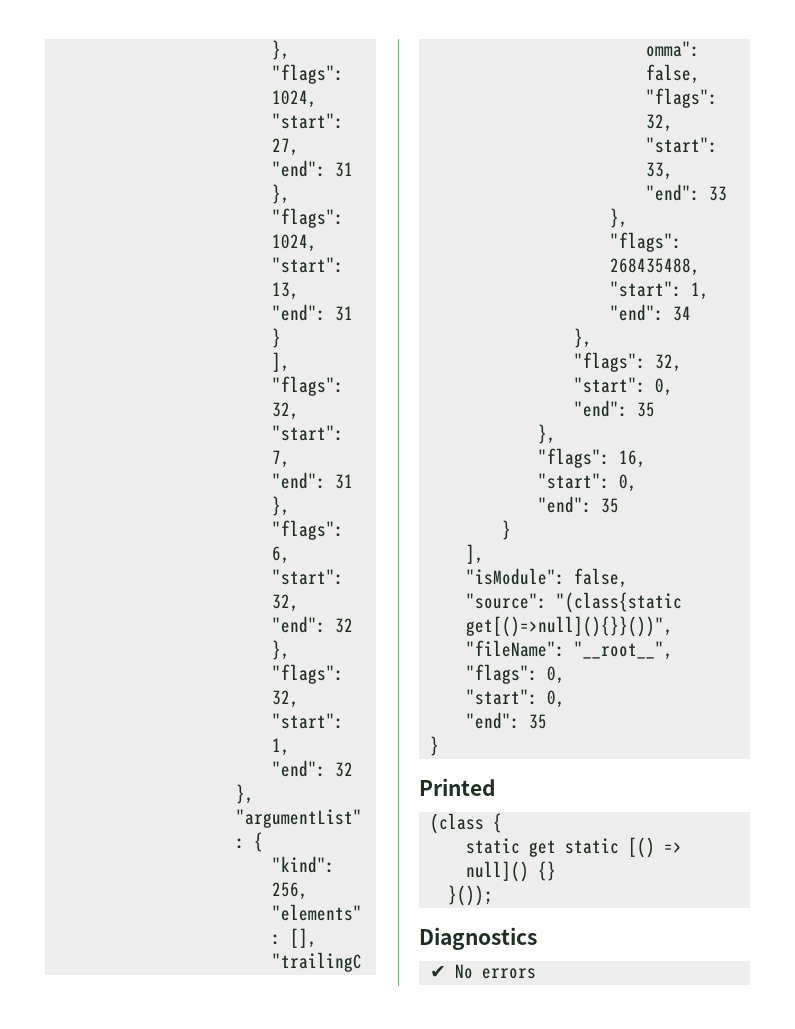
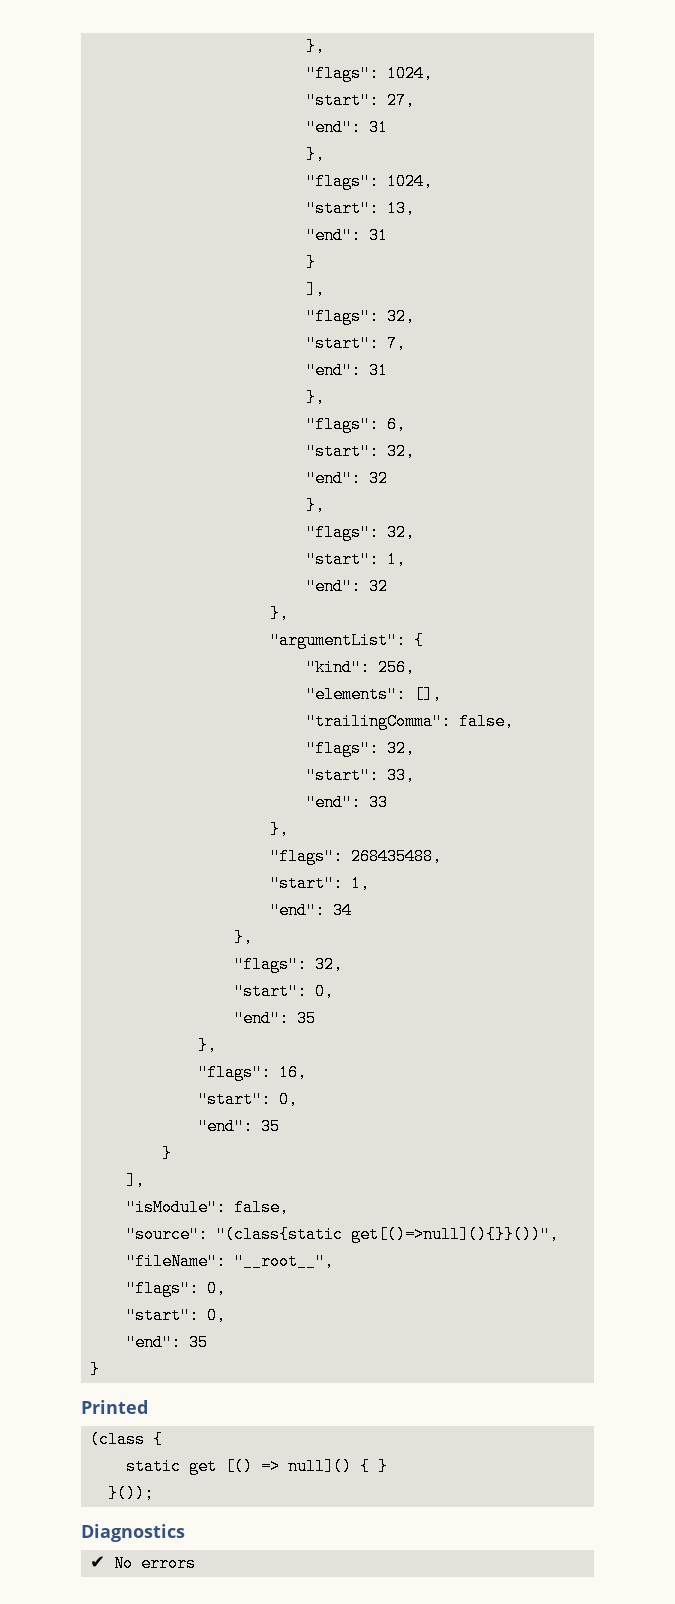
[564,838,619,854] static -> (217, 1466) none
[537,861,556,881] {} -> [360,1458,388,1475] { }

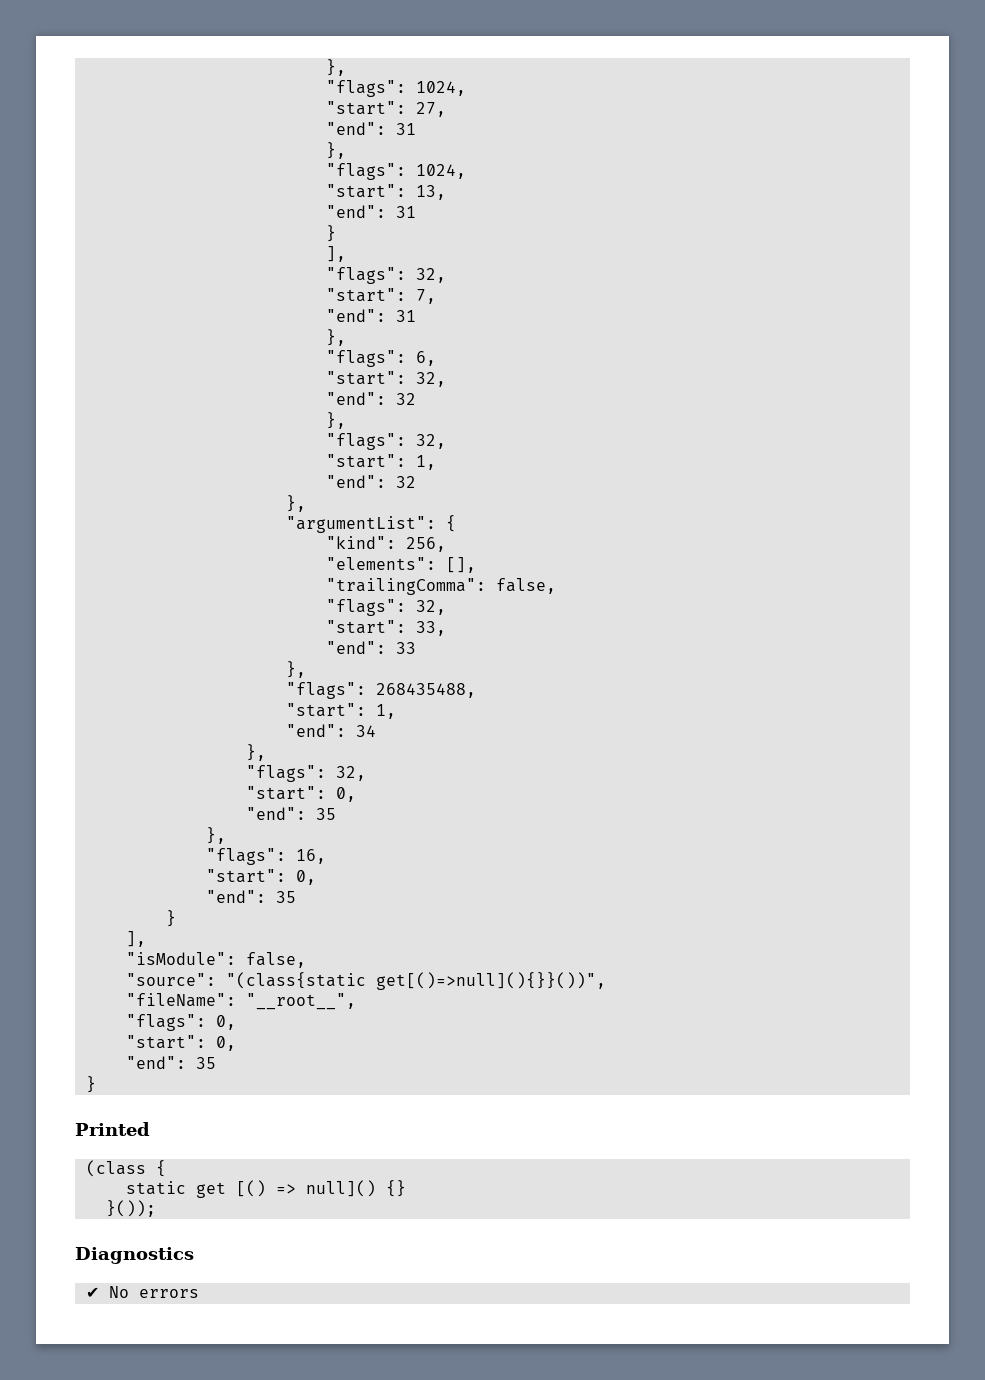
[360,1458,388,1475] { } -> [385,1180,406,1197] {}

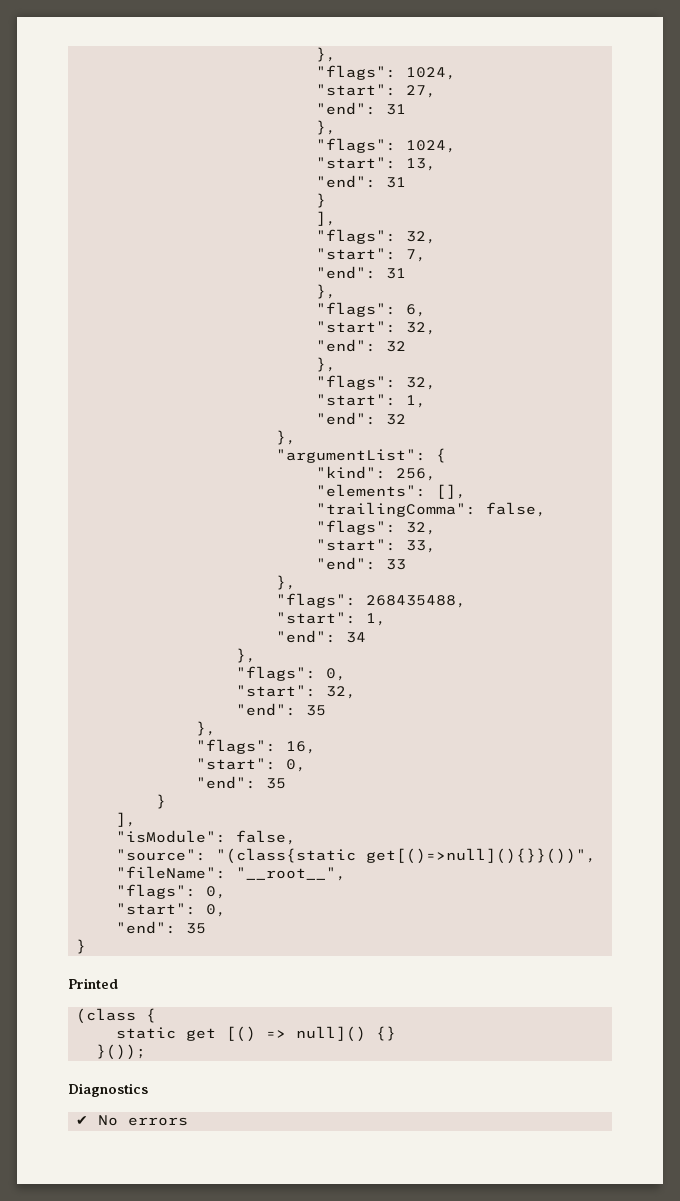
[335,766,366,781] [245,786,356,802] 32, // "start": 0, -> [326,668,347,681] [236,685,357,699] 0, // "start": 32,

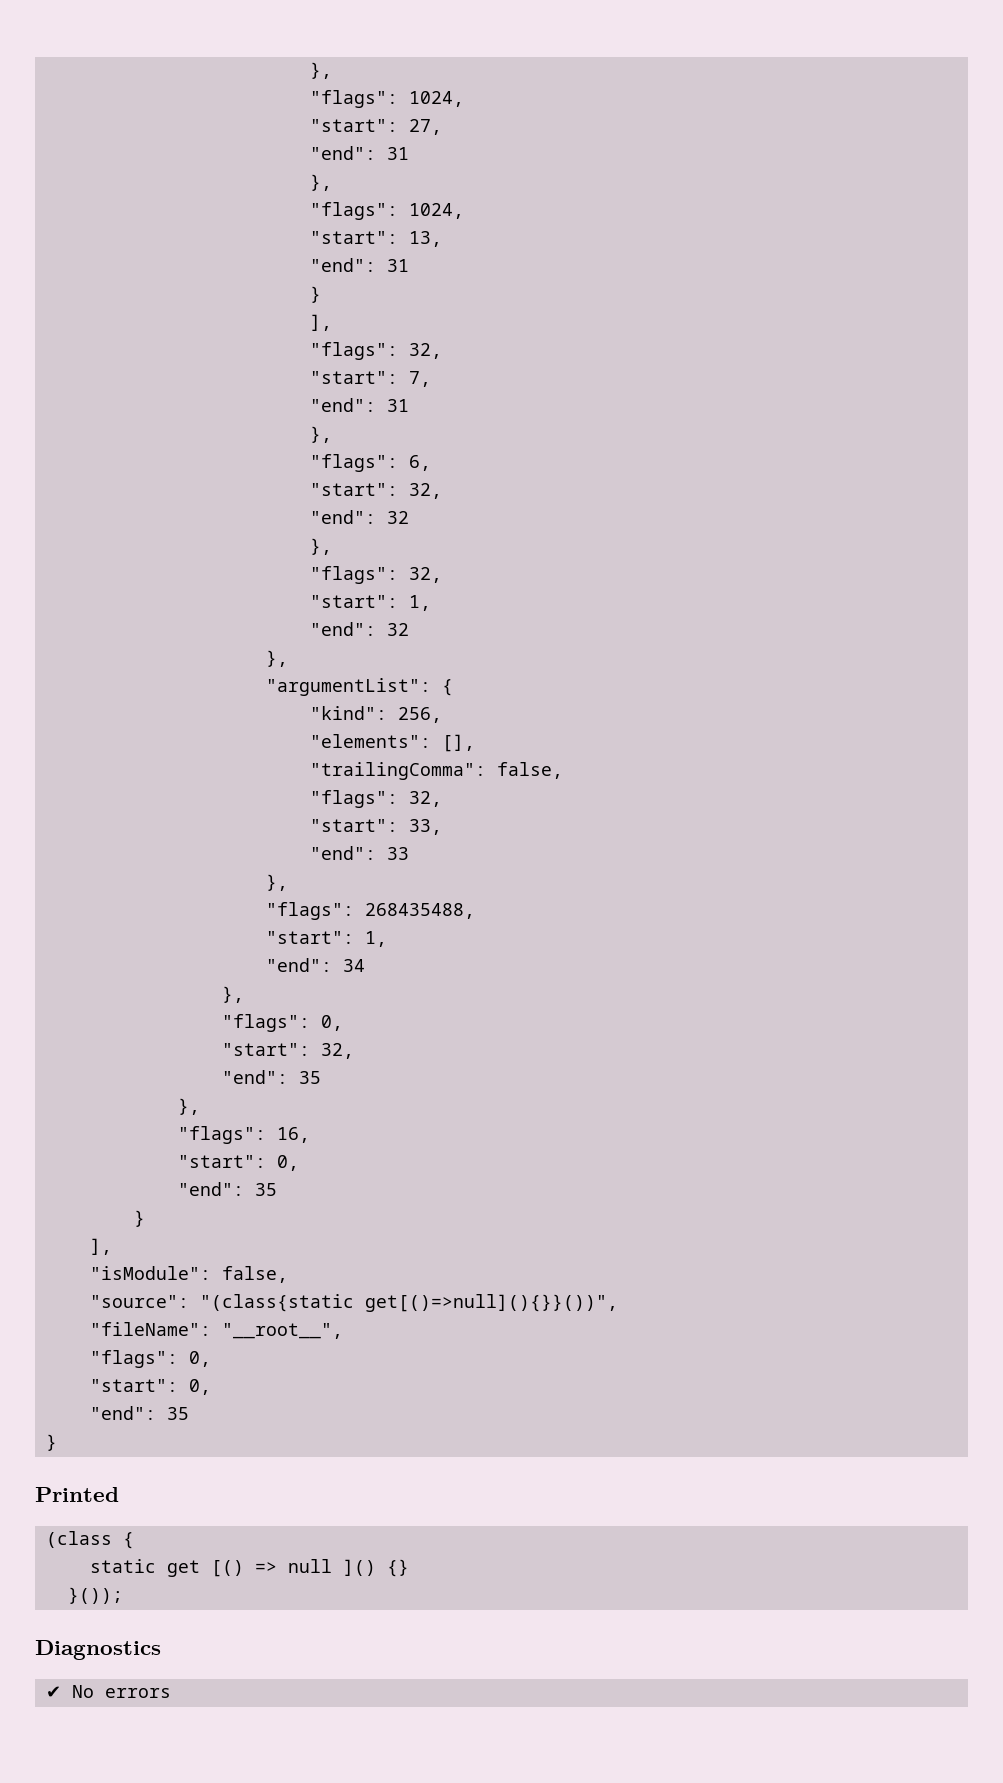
[296,1026,367,1042] null]() -> [287,1559,376,1576] null ]()

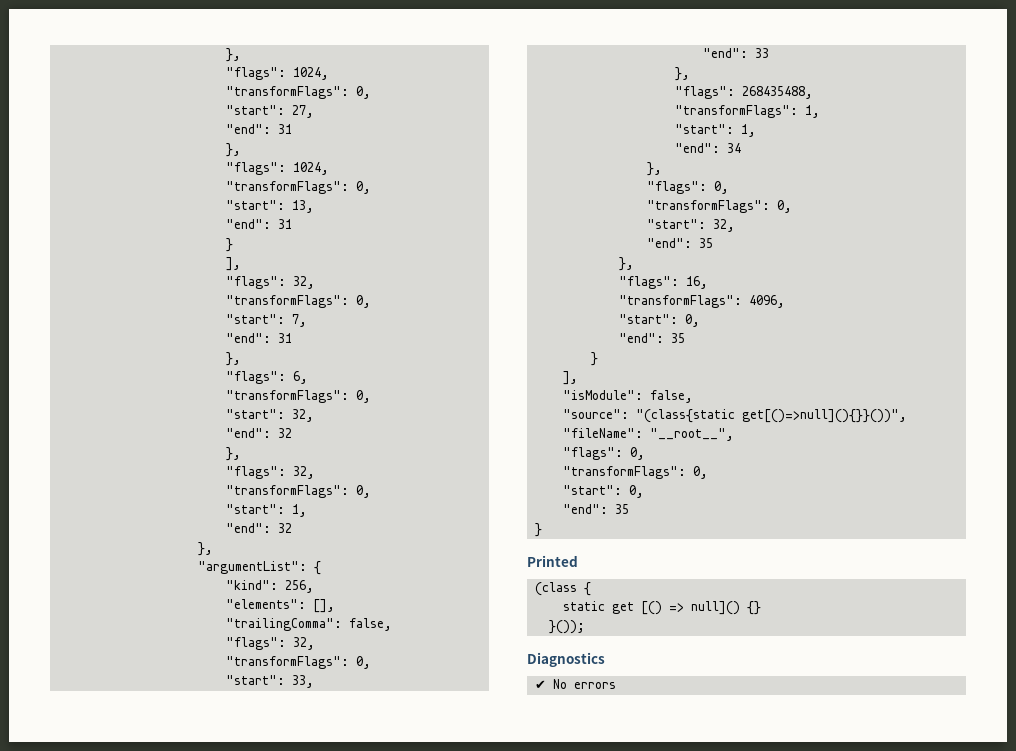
[309,62,332,79] [309,90,464,108] }, // "flags": 1024, -> [226,48,242,62] [226,67,330,80] [226,86,372,99] }, // "flags": 1024, // "transformFlags": 0,
(464, 211) none -> [226,181,372,194] // "transformFlags": 0,
(442, 351) none -> [226,295,372,308] // "transformFlags": 0,
(431, 463) none -> [226,390,372,403] // "transformFlags": 0,
(442, 575) none -> [226,485,372,498] // "transformFlags": 0,
(442, 799) none -> [226,656,372,669] // "transformFlags": 0,
(475, 911) none -> [675,105,821,118] // "transformFlags": 1,
(343, 1023) none -> [647,200,793,213] // "transformFlags": 0,
(310, 1135) none -> [619,295,786,308] // "transformFlags": 4096,
(211, 1359) none -> [563,466,709,479] // "transformFlags": 0,
[287,1559,376,1576] null ]() -> [691,601,741,615] null]()

